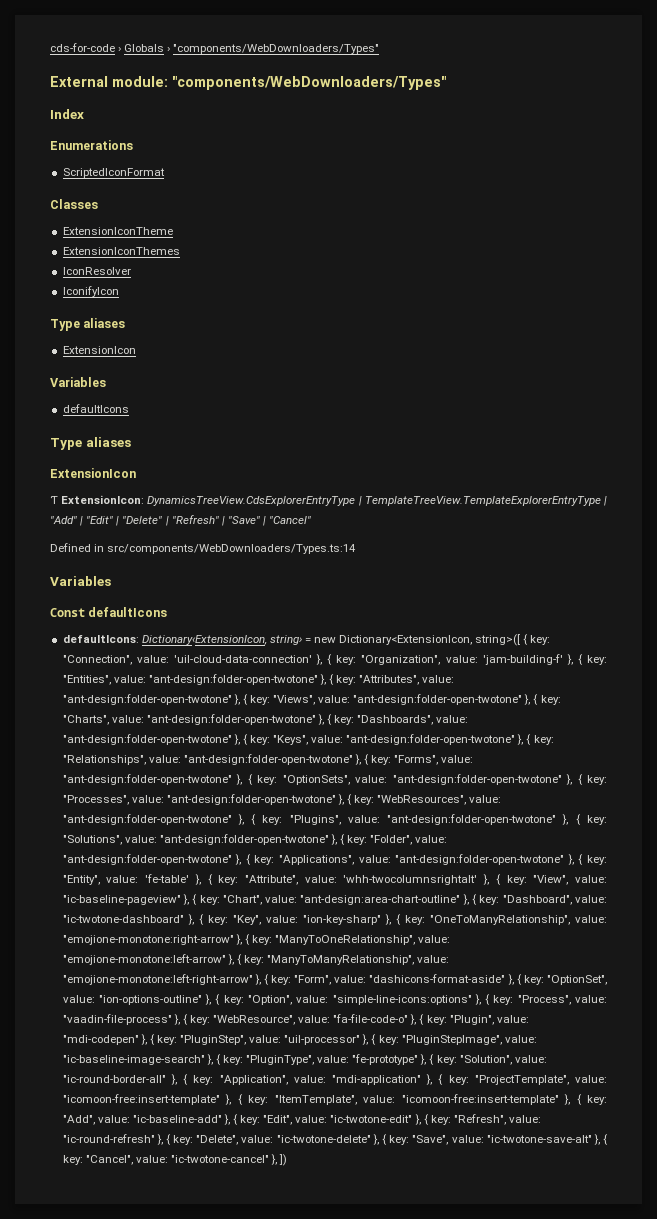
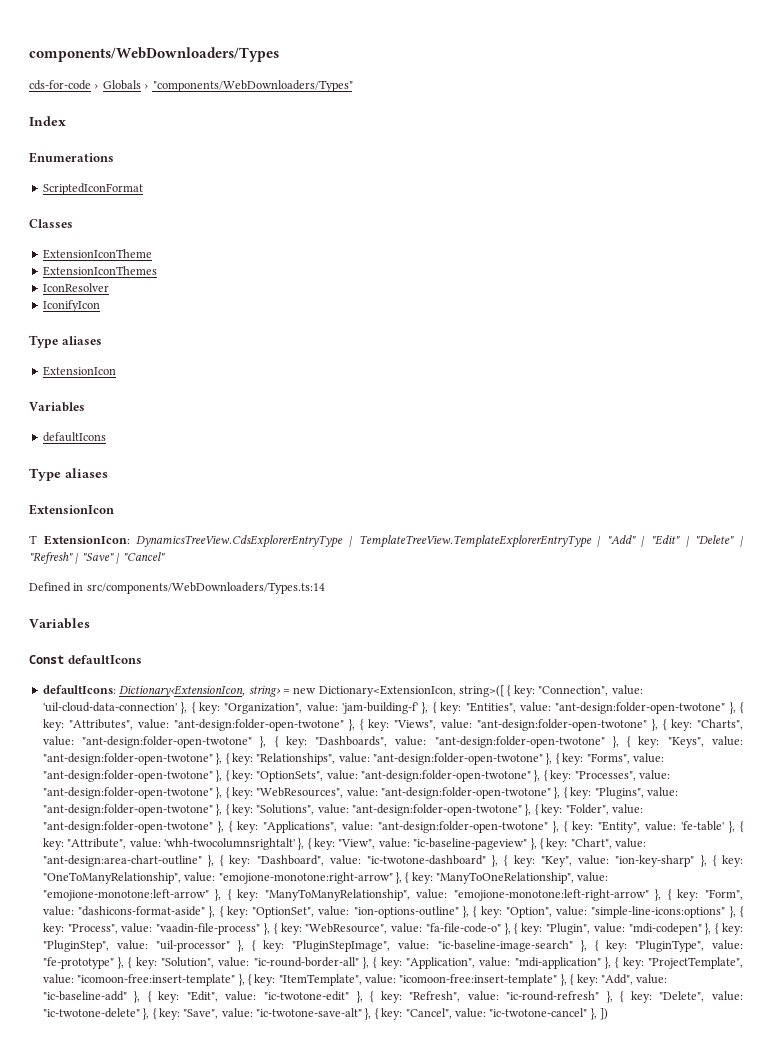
(50, 47) none -> [29,47,279,62] components/WebDownloaders/Types //
[50,76,446,90] // External module: "components/WebDownloaders/Types" -> (353, 86) none

